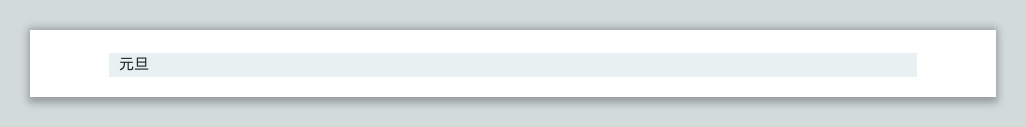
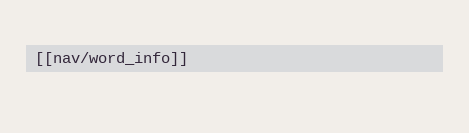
[118,57,149,71] 元旦 -> [35,52,188,66] [[nav/word_info]]

